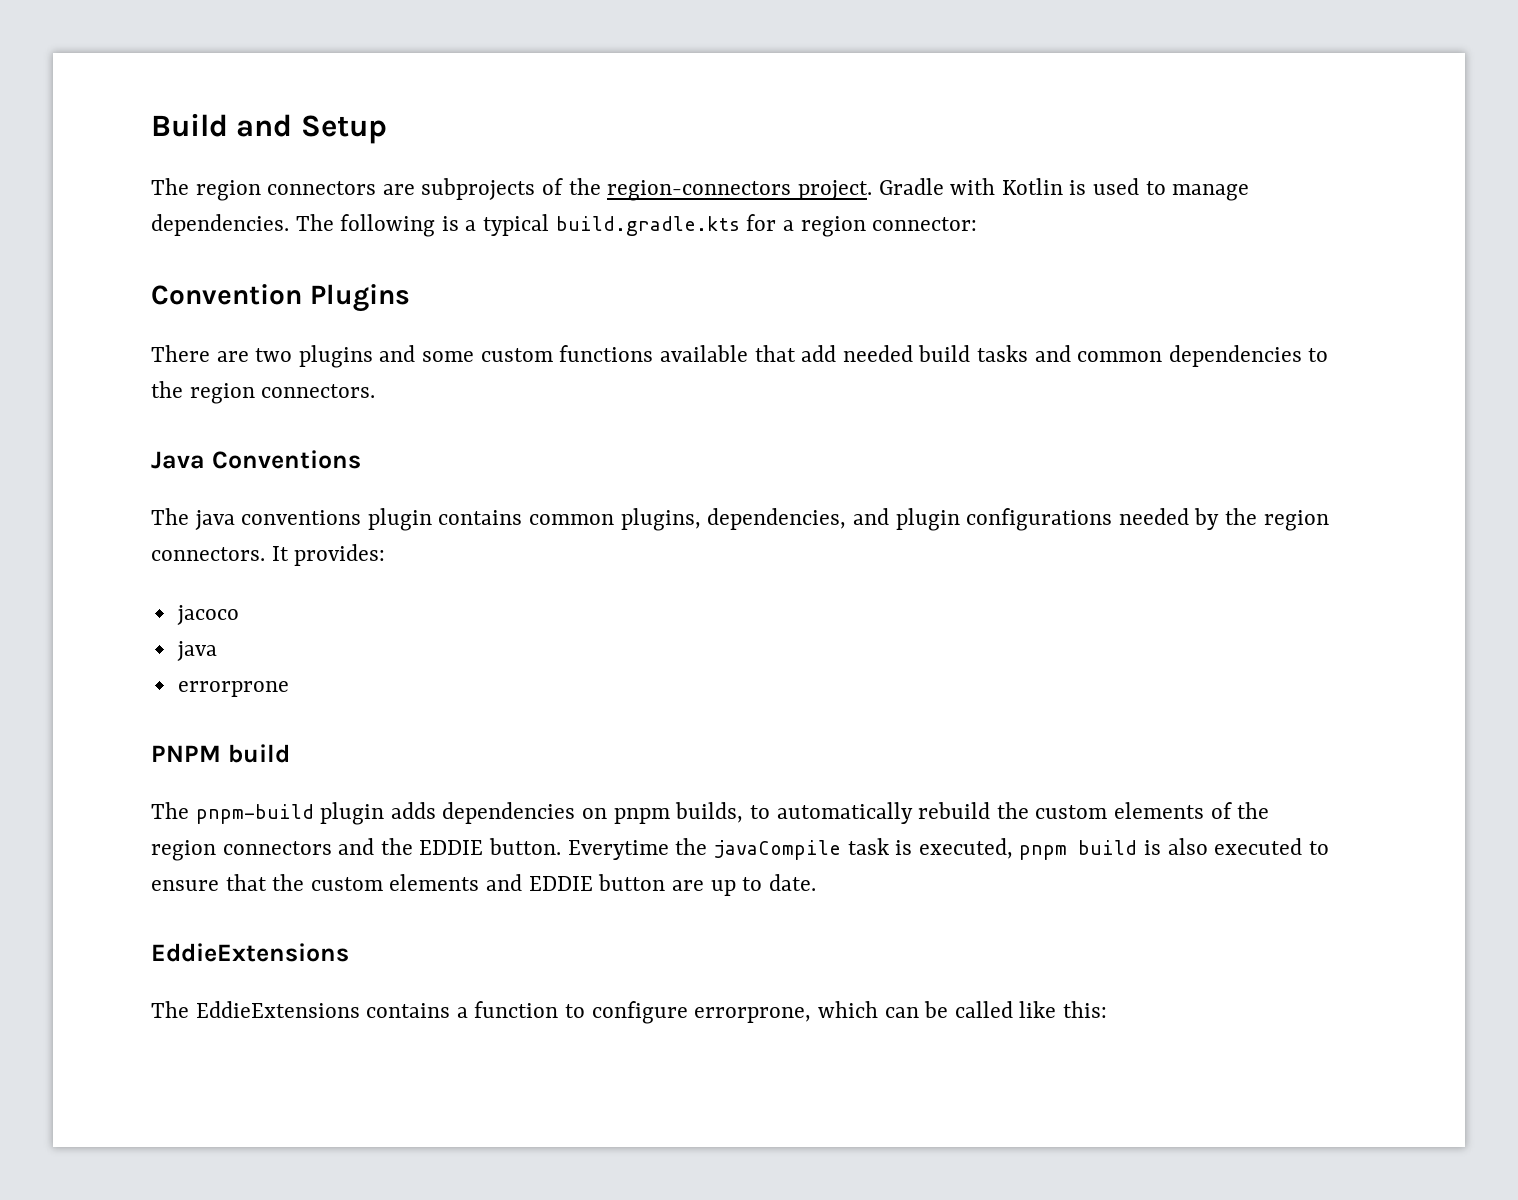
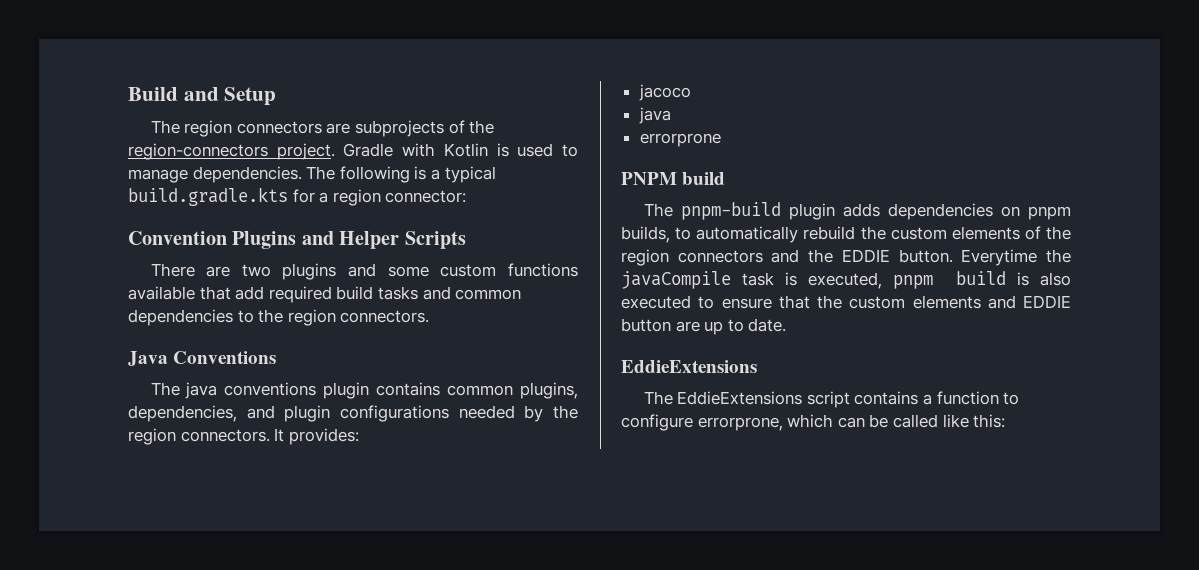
(410, 298) none -> [301,231,466,249] and Helper Scripts
[842,345,913,362] needed -> [268,286,332,303] required
(360, 1009) none -> [806,391,850,408] script

